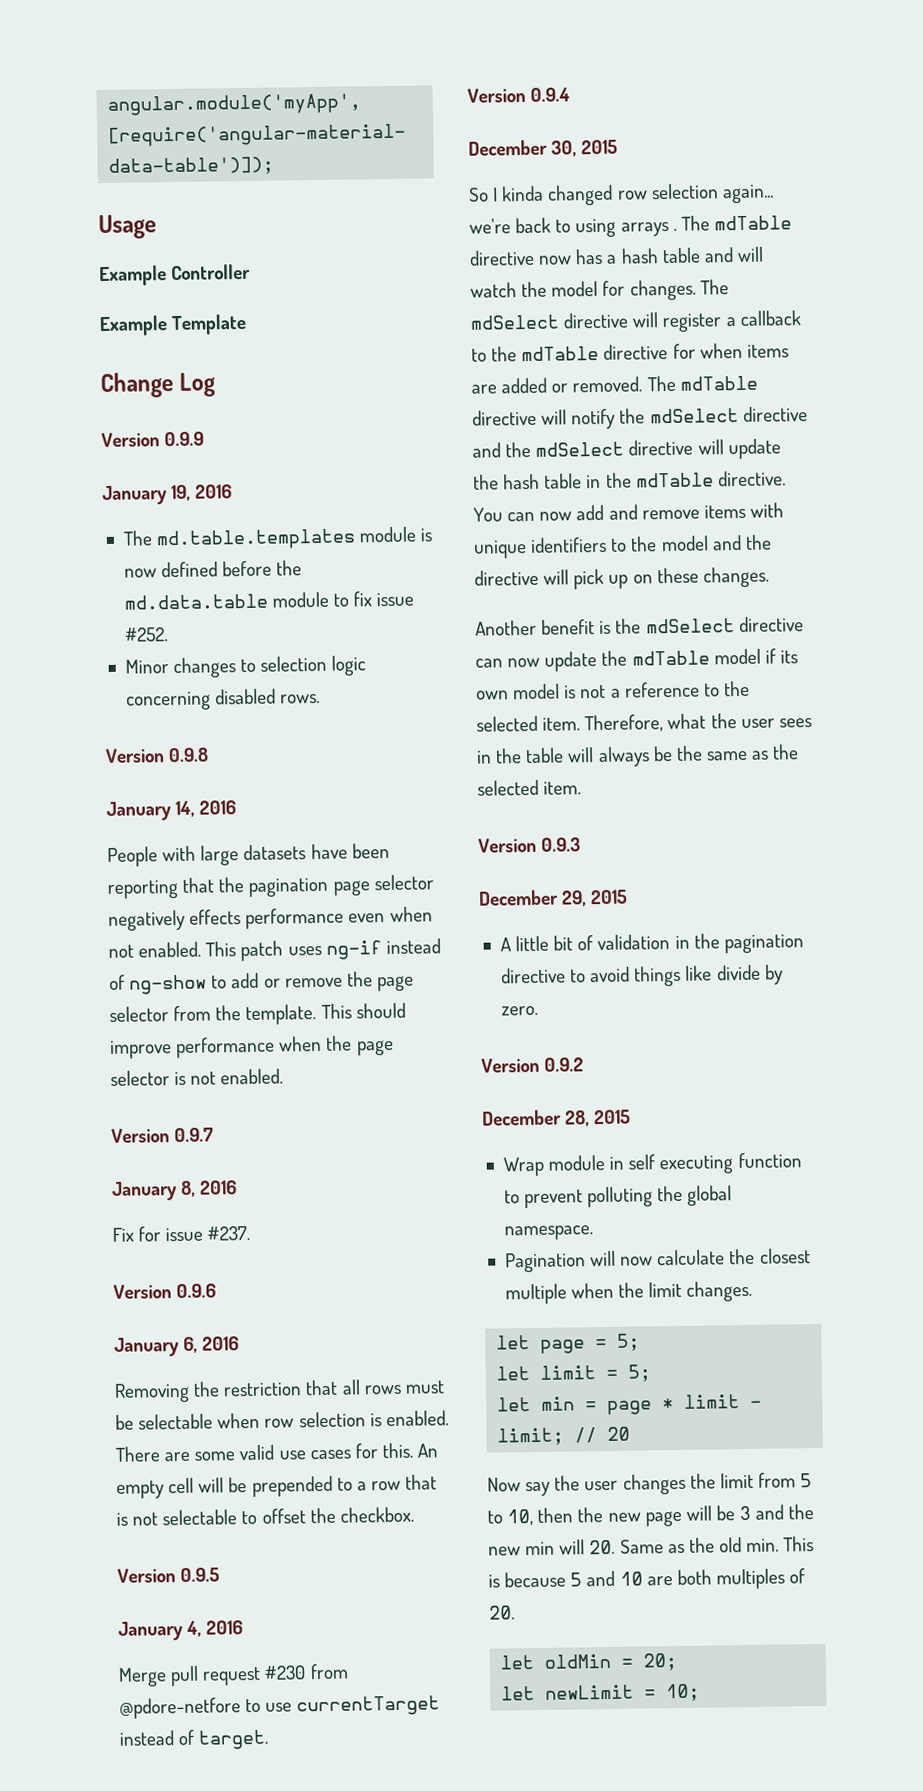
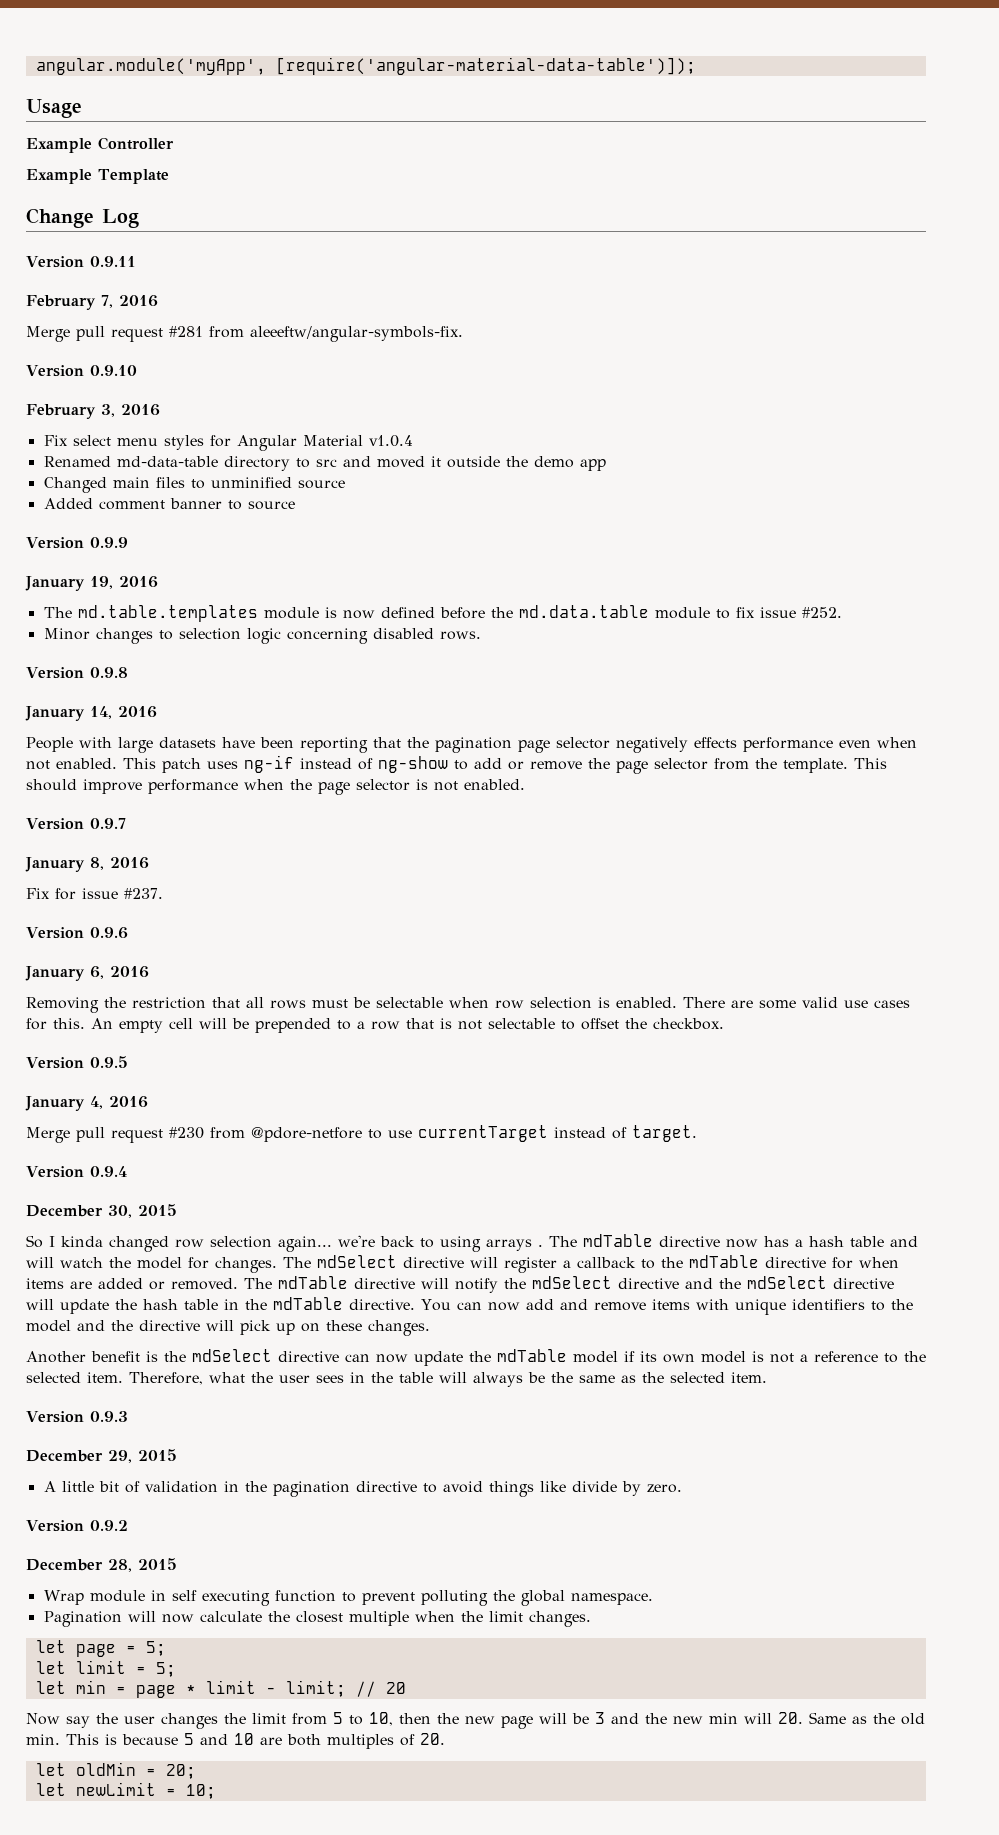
(216, 384) none -> [26,256,136,268] [26,295,158,310] [26,326,463,342] [26,365,137,377] [26,404,160,419] [43,435,413,451] [43,456,606,471] [43,477,345,493] [43,498,295,510] // Version 0.9.11 // February 7, 2016 // Merge pull request #281 from aleeeftw/angular-symbols-fix. // Version 0.9.10 // February 3, 2016 // Fix select menu styles for Angular Material v1.0.4 // Renamed md-data-table directory to src and moved it outside the demo app // Changed main files to unminified source // Added comment banner to source

